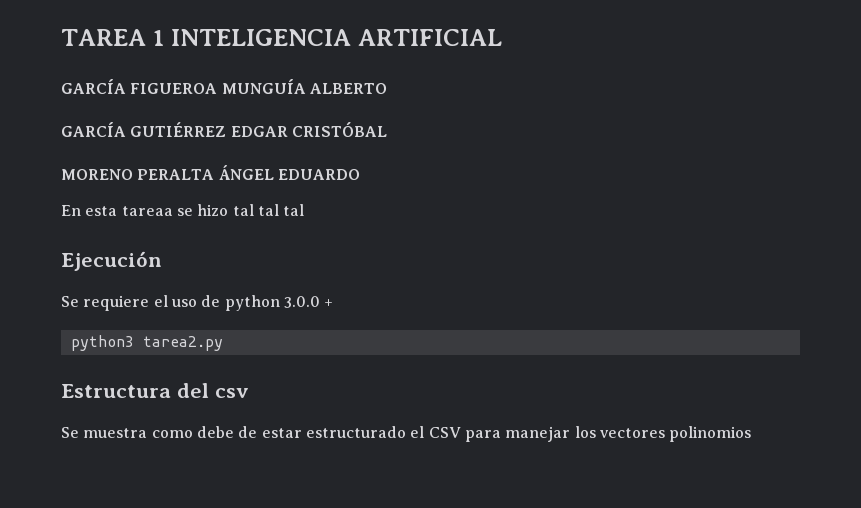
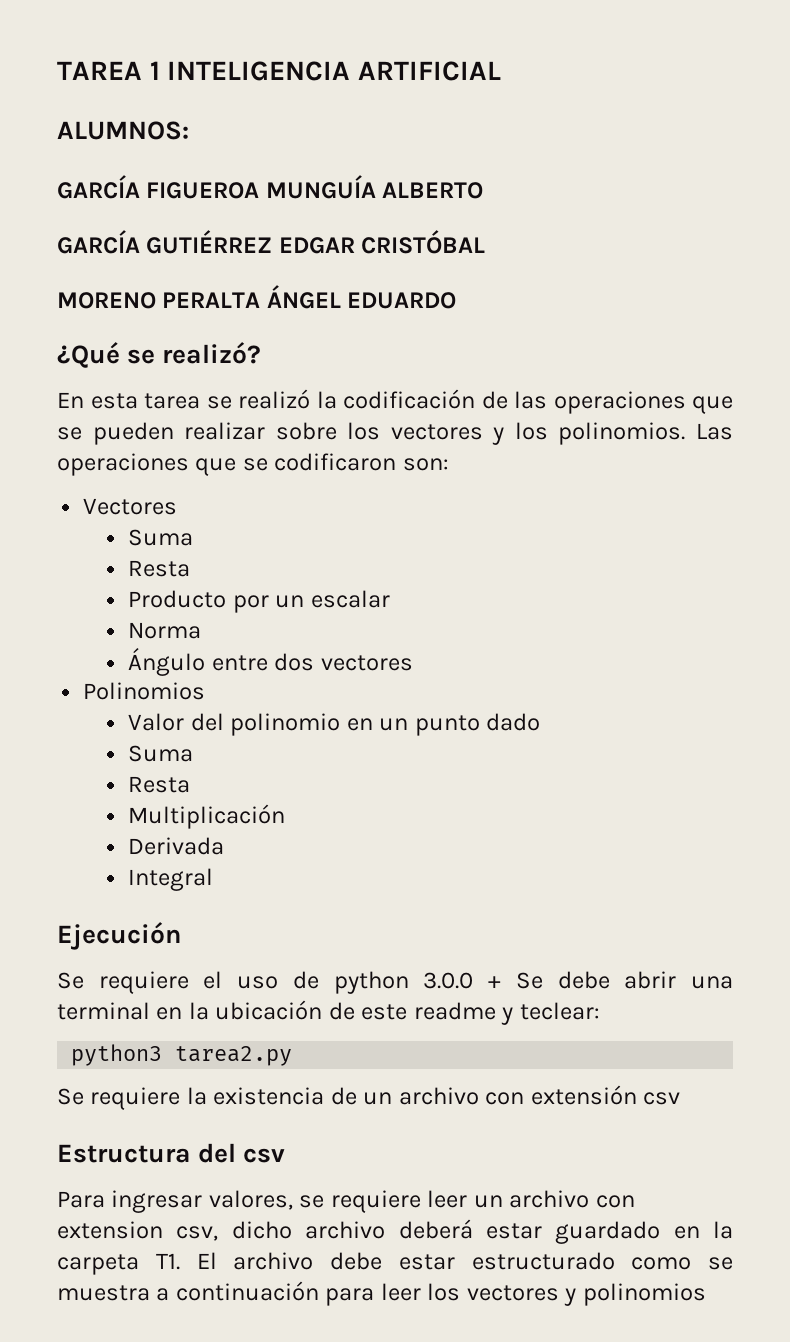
(503, 37) none -> [57,121,189,140] // ALUMNOS:
(360, 174) none -> [57,342,262,368] // ¿Qué se realizó?
[121,204,305,216] tareaa se hizo tal tal tal -> [144,389,733,414] [57,422,733,445] [57,453,449,476] [83,498,178,515] [128,529,194,546] [128,560,191,577] [128,590,390,613] [128,622,202,639] [128,648,413,676] [83,682,206,700] [128,713,541,736] [128,745,194,762] [128,776,191,793] [128,804,286,829] [128,837,225,855] [128,868,214,891] tarea se realizó la codificación de las operaciones que se pueden realizar sobre los vectores y los polinomios. Las operaciones que se codificaron son: // Vectores // Suma // Resta // Producto por un escalar // Norma // Ángulo entre dos vectores // Polinomios // Valor del polinomio en un punto dado // Suma // Resta // Multiplicación // Derivada // Integral
[70,335,223,351] [61,383,249,398] [61,426,665,442] // python3 tarea2.py // Estructura del csv // Se muestra como debe de estar estructurado el CSV para manejar los vectores -> [515,971,734,989] [57,1000,600,1025] [71,1044,293,1066] [57,1085,681,1110] [57,1143,286,1163] [57,1190,635,1213] [57,1219,733,1244] [57,1252,733,1275] [57,1281,577,1306] Se debe abrir una terminal en la ubicación de este readme y teclear: // python3 tarea2.py // Se requiere la existencia de un archivo con extensión csv // Estructura del csv // Para ingresar valores, se requiere leer un archivo con extension csv, dicho archivo deberá estar guardado en la carpeta T1. El archivo debe estar estructurado como se muestra a continuación para leer los vectores y

